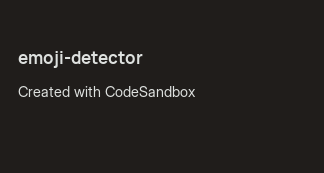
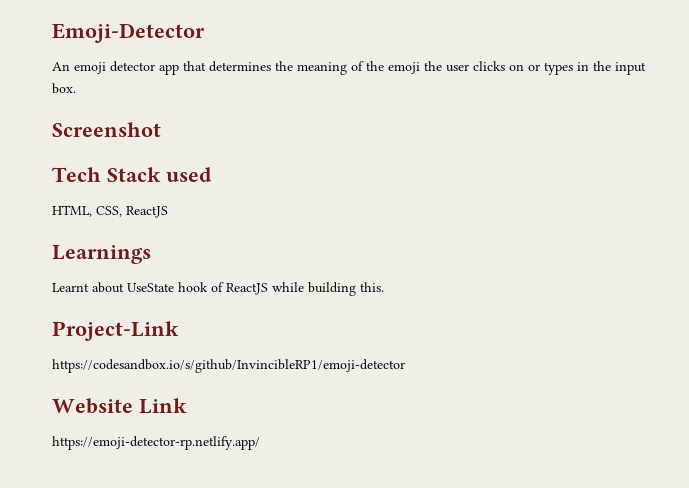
[18,51,143,68] [18,86,196,97] emoji-detector // Created with CodeSandbox -> [52,23,205,43] [52,61,646,75] [52,83,76,94] [52,122,161,137] [52,167,212,182] [52,205,168,218] [52,245,151,264] [52,282,384,296] [52,321,179,341] [52,359,405,373] [52,398,187,414] [52,436,260,450] Emoji-Detector // An emoji detector app that determines the meaning of the emoji the user clicks on or types in the input box. // Screenshot // Tech Stack used // HTML, CSS, ReactJS // Learnings // Learnt about UseState hook of ReactJS while building this. // Project-Link // https://codesandbox.io/s/github/InvincibleRP1/emoji-detector // Website Link // https://emoji-detector-rp.netlify.app/

